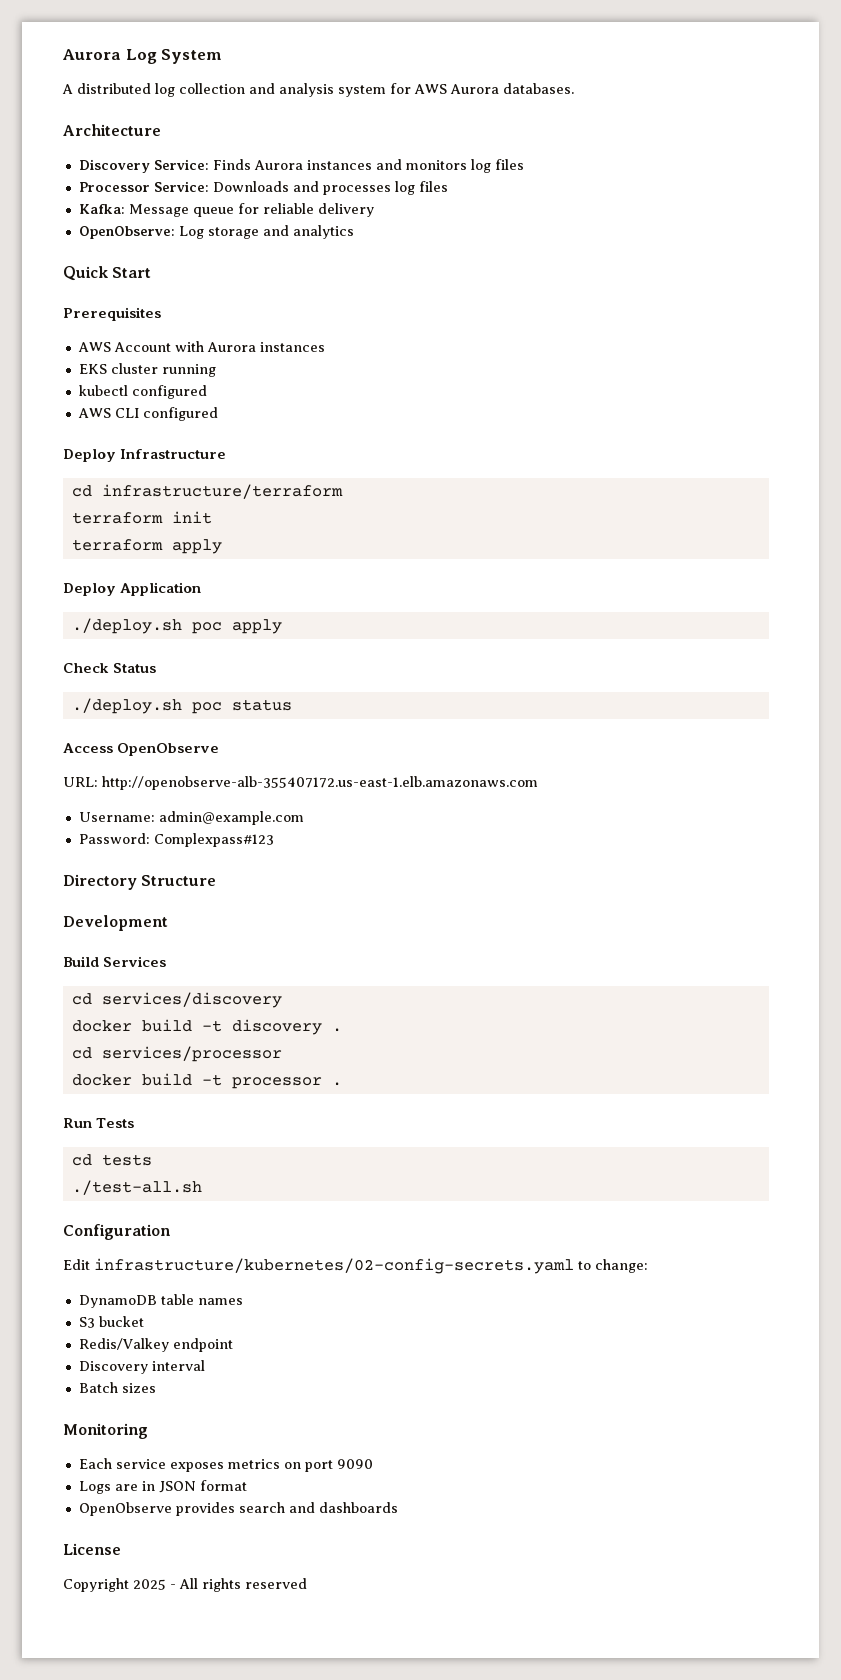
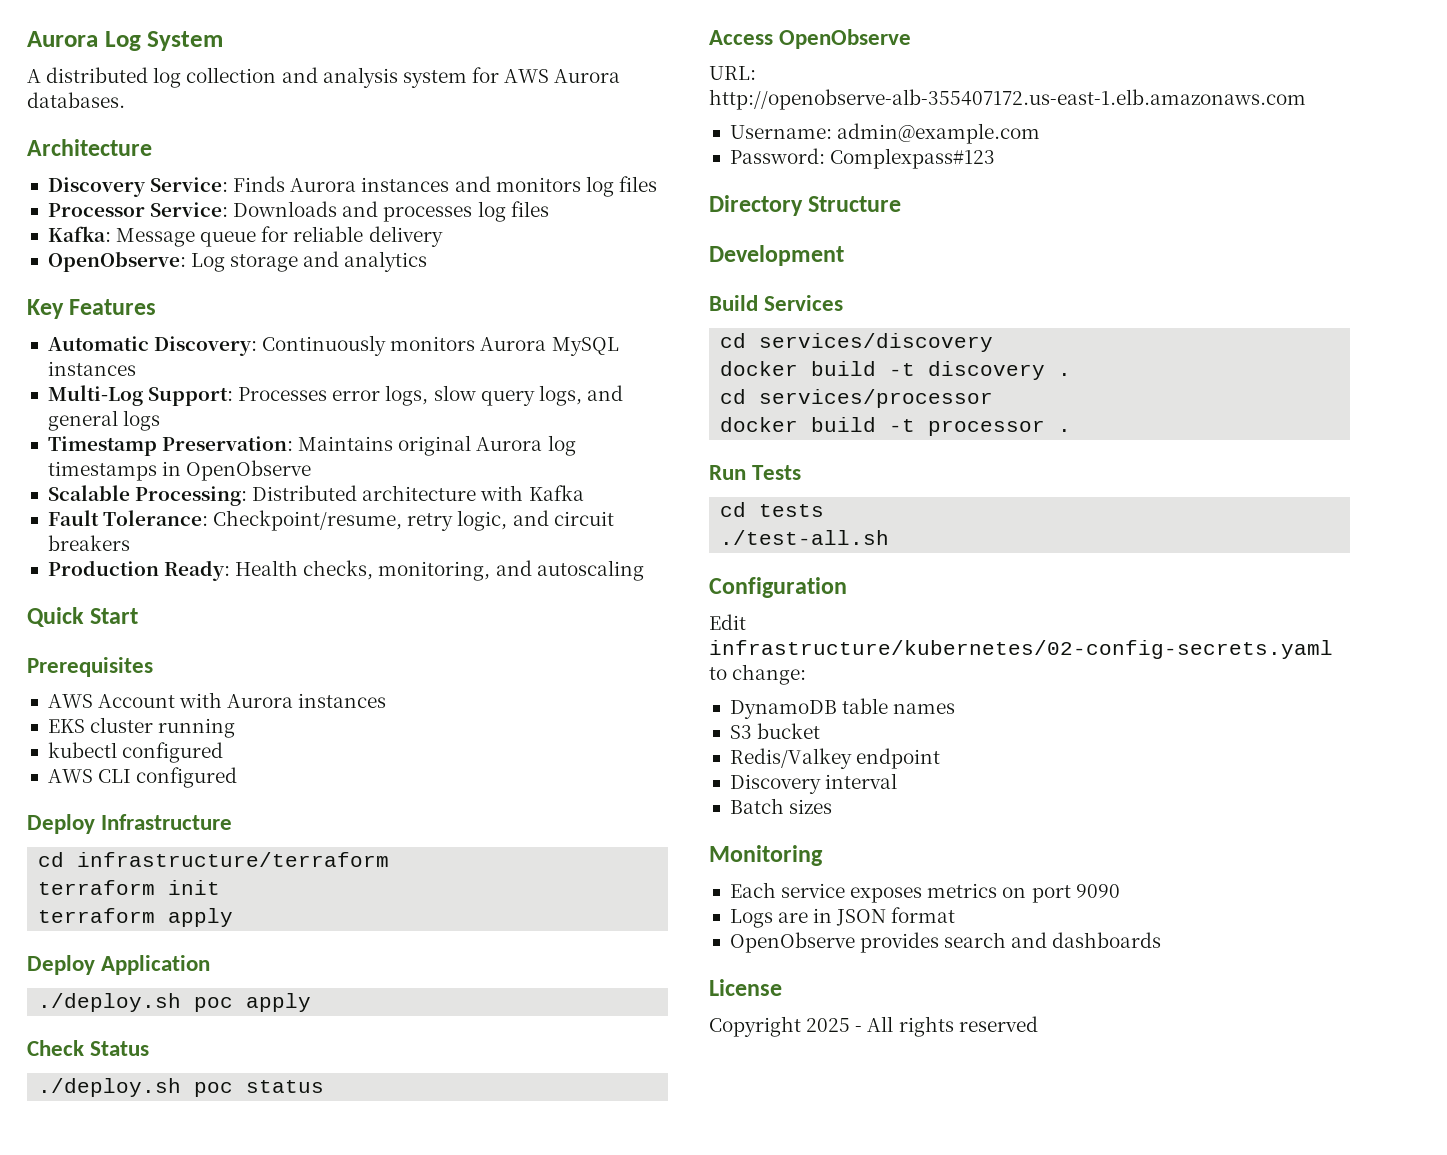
(354, 232) none -> [27,299,157,319] [47,335,619,356] [47,361,136,376] [47,385,623,406] [47,410,161,431] [47,435,576,456] [47,460,312,481] [47,485,584,506] [47,510,614,531] [47,535,130,551] [47,560,644,581] // Key Features // Automatic Discovery: Continuously monitors Aurora MySQL instances // Multi-Log Support: Processes error logs, slow query logs, and general logs // Timestamp Preservation: Maintains original Aurora log timestamps in OpenObserve // Scalable Processing: Distributed architecture with Kafka // Fault Tolerance: Checkpoint/resume, retry logic, and circuit breakers // Production Ready: Health checks, monitoring, and autoscaling

